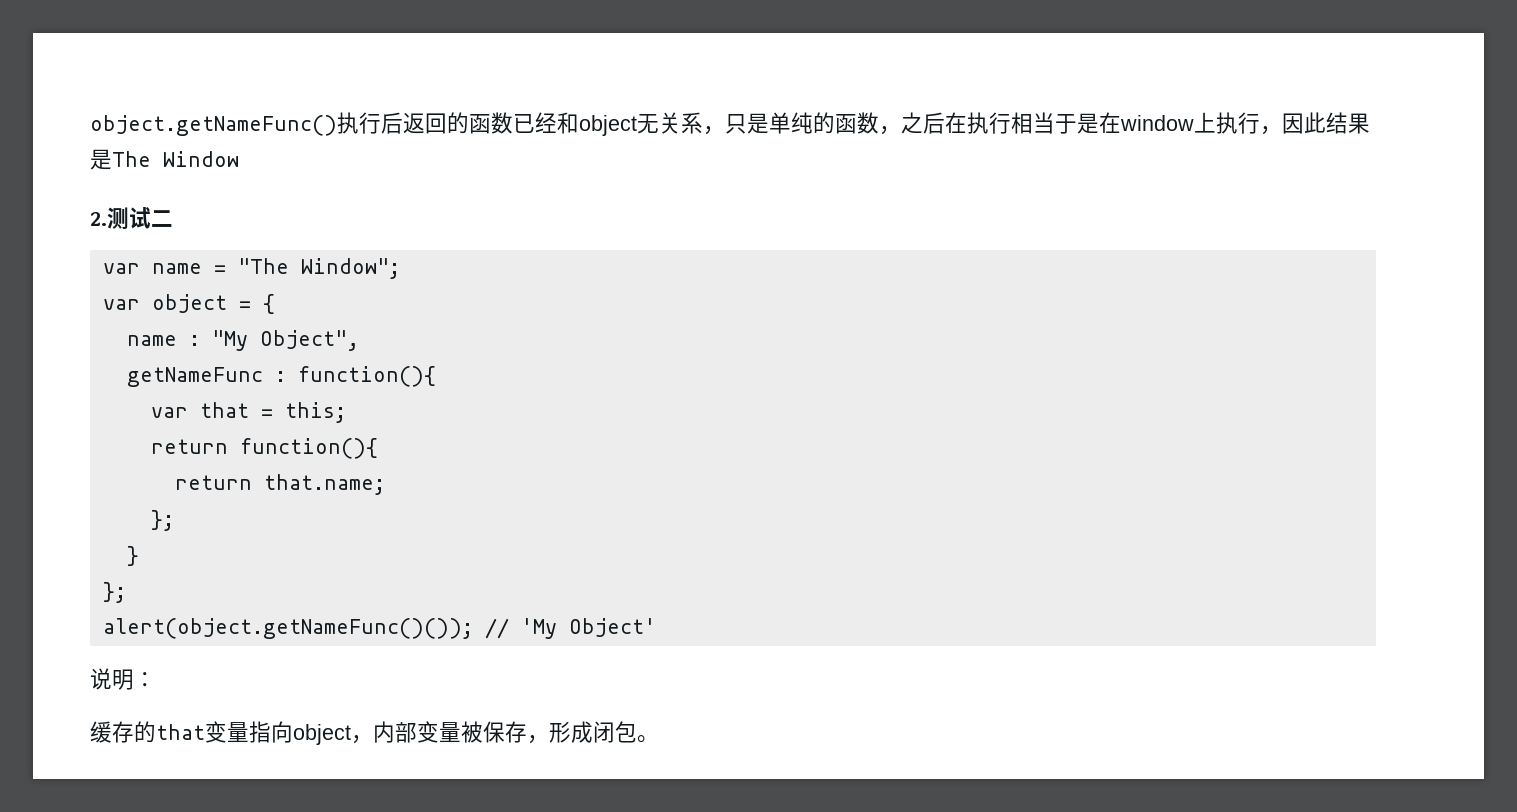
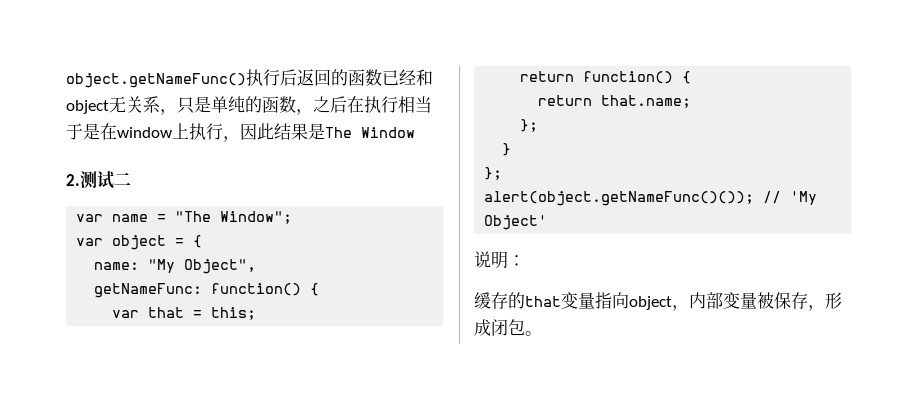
[126,335,200,346] name : -> [94,262,140,270] name:
[126,366,436,387] getNameFunc : function(){ -> [94,283,320,298] getNameFunc: function() {
[239,438,378,459] function(){ -> [583,71,692,84] function() {

